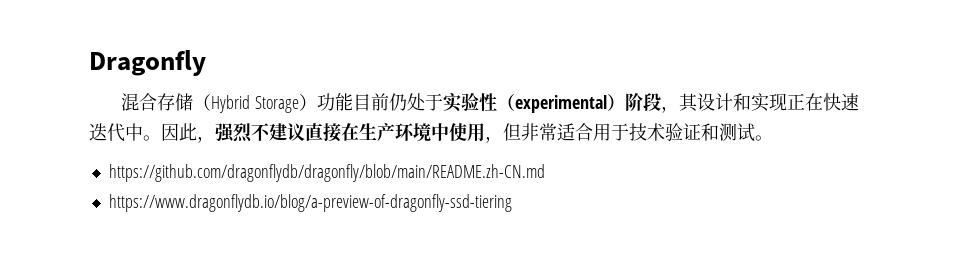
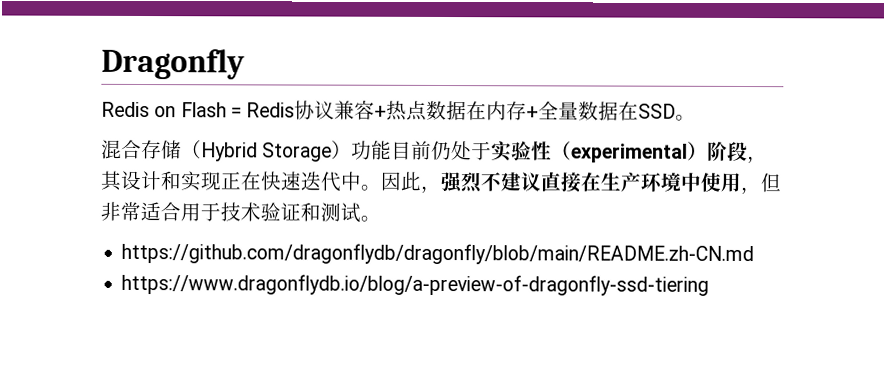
(206, 63) none -> [101,100,697,121] // Redis on Flash = Redis协议兼容+热点数据在内存+全量数据在SSD。

